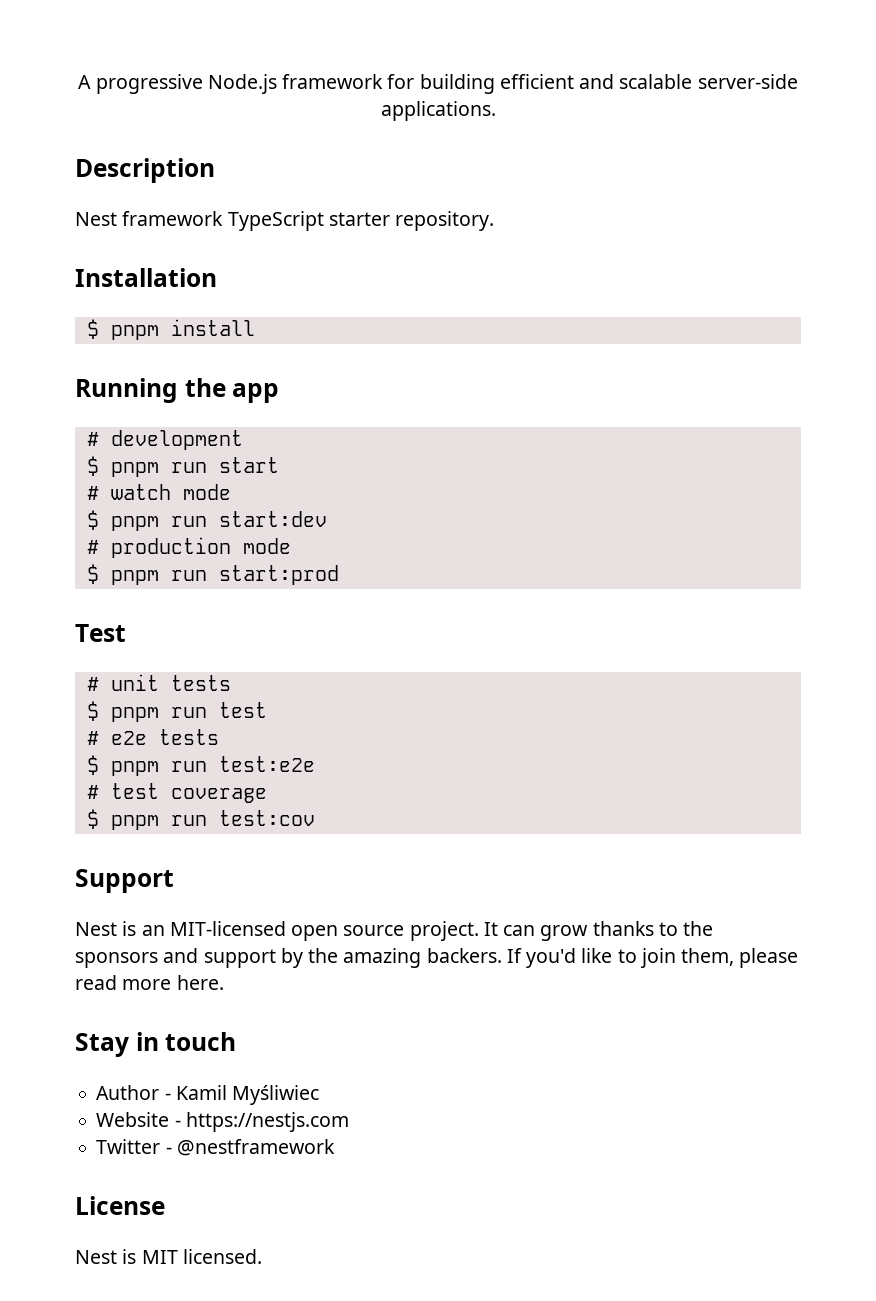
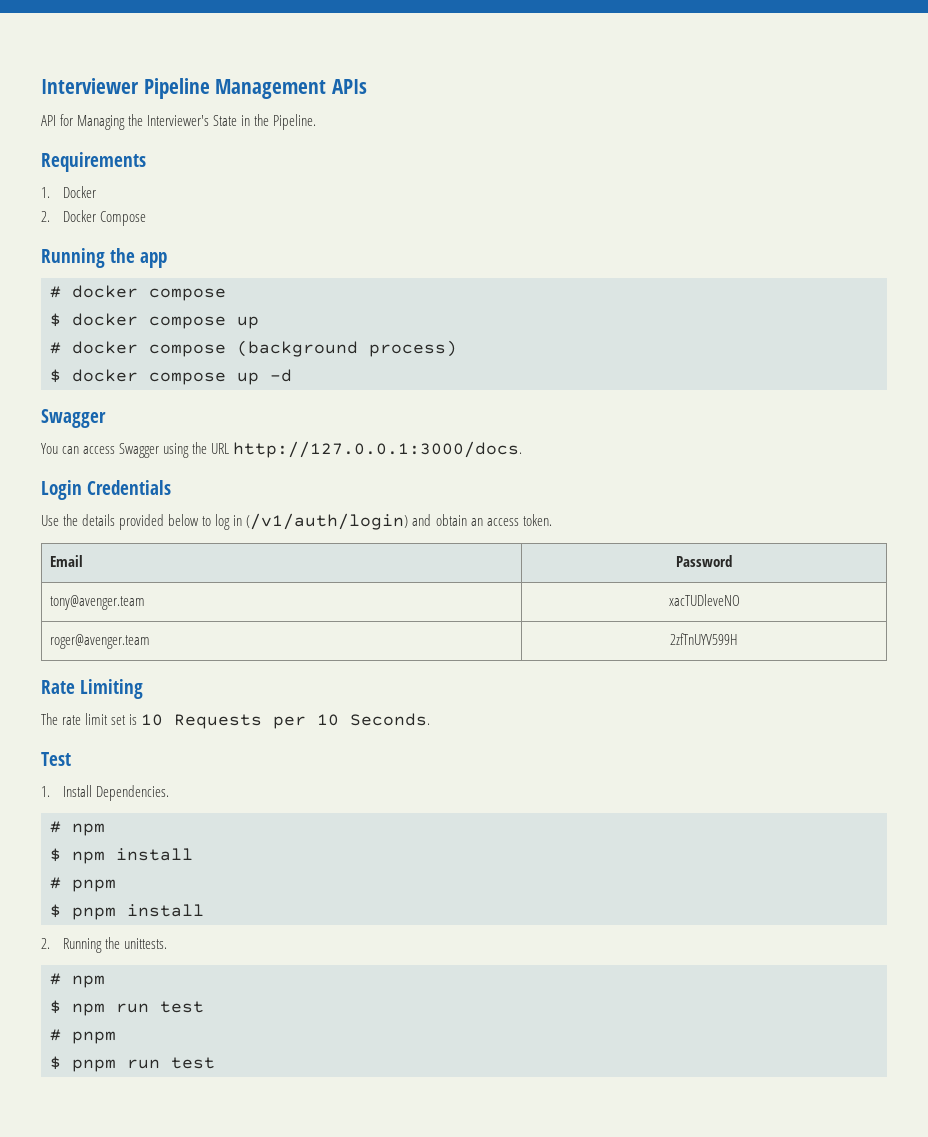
[78,74,798,94] [380,101,496,121] [75,158,215,183] [75,211,495,231] [75,268,217,287] [86,319,255,340] [75,378,280,403] [86,430,243,450] [86,456,279,477] [86,484,231,500] [86,510,327,531] [86,537,291,558] [86,564,339,585] [75,624,126,642] [86,674,231,691] [86,701,267,722] [86,729,219,745] [86,755,315,776] [86,783,267,803] [86,809,315,830] [75,869,174,893] [75,921,714,941] [75,948,799,968] [75,975,224,990] [75,1032,237,1057] [96,1085,320,1105] [96,1112,349,1132] [96,1139,335,1156] [75,1196,165,1215] [75,1249,262,1264] A progressive Node.js framework for building efficient and scalable server-side applications. // Description // Nest framework TypeScript starter repository. // Installation // $ pnpm install // Running the app // # development // $ pnpm run start // # watch mode // $ pnpm run start:dev // # production mode // $ pnpm run start:prod // Test // # unit tests // $ pnpm run test // # e2e tests // $ pnpm run test:e2e // # test coverage // $ pnpm run test:cov // Support // Nest is an MIT-licensed open source project. It can grow thanks to the sponsors and support by the amazing backers. If you'd like to join them, please read more here. // Stay in touch // Author - Kamil Myśliwiec // Website - https://nestjs.com // Twitter - @nestframework // License // Nest is MIT licensed. -> [41,78,368,99] [41,114,317,130] [41,152,146,172] [41,186,97,198] [41,210,147,226] [41,248,168,268] [50,285,226,301] [50,313,259,329] [50,340,457,357] [50,369,292,385] [41,409,106,428] [41,441,523,458] [41,480,172,500] [41,513,552,530] [50,555,84,567] [676,555,732,567] [50,595,146,610] [668,594,740,606] [50,634,151,649] [670,633,738,645] [41,679,144,699] [41,713,431,729] [41,752,71,766] [41,785,170,801] [50,821,105,836] [50,848,193,864] [50,877,116,892] [50,904,204,920] [41,937,168,953] [50,973,105,988] [50,1000,204,1016] [50,1029,116,1044] [50,1056,215,1072] Interviewer Pipeline Management APIs // API for Managing the Interviewer's State in the Pipeline. // Requirements // 1. Docker // 2. Docker Compose // Running the app // # docker compose // $ docker compose up // # docker compose (background process) // $ docker compose up -d // Swagger // You can access Swagger using the URL http://127.0.0.1:3000/docs. // Login Credentials // Use the details provided below to log in (/v1/auth/login) and obtain an access token. // Email | Password // tony@avenger.team | xacTUDleveNO // roger@avenger.team | 2zfTnUYV599H // Rate Limiting // The rate limit set is 10 Requests per 10 Seconds. // Test // 1. Install Dependencies. // # npm // $ npm install // # pnpm // $ pnpm install // 2. Running the unittests. // # npm // $ npm run test // # pnpm // $ pnpm run test

